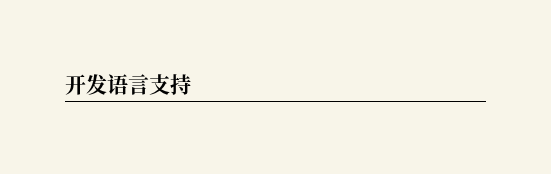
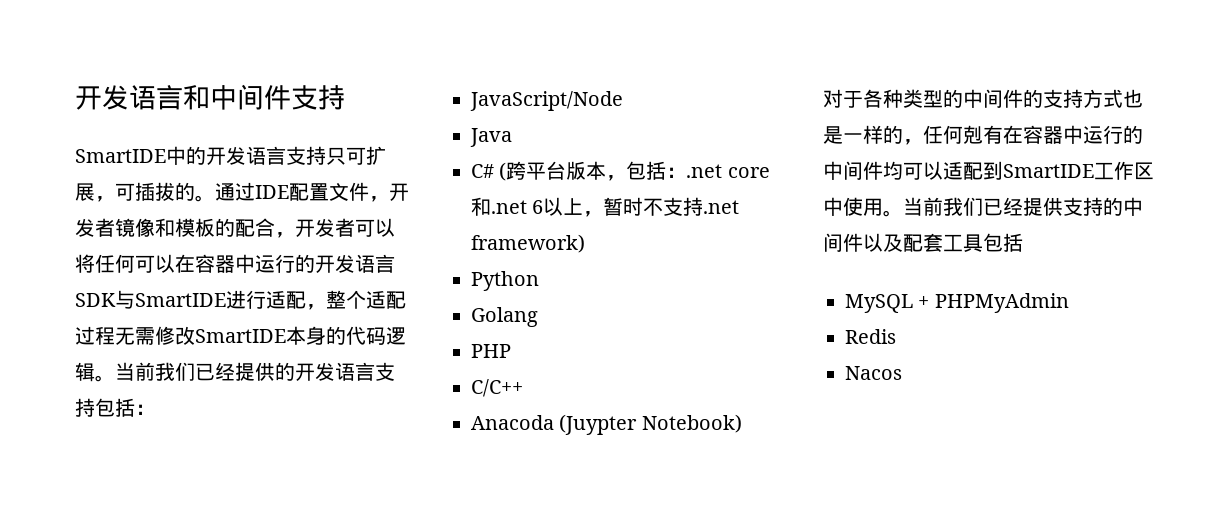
[65,74,191,95] 开发语言支持 -> [75,84,345,110] [75,146,386,165] [75,182,409,202] [75,218,395,238] [75,254,395,273] [75,290,406,310] [75,326,406,345] [75,362,395,382] [75,398,155,417] [470,91,623,111] [470,128,512,147] [471,161,770,181] [471,197,740,217] [471,234,585,253] [471,271,539,291] [471,307,538,327] [471,344,511,358] [471,379,523,397] [471,414,742,435] [823,89,1143,108] [823,125,1143,145] [823,161,1154,180] [823,197,1143,217] [823,233,1023,252] [845,293,1069,313] [845,329,896,344] [845,366,902,380] 开发语言和中间件支持 // SmartIDE中的开发语言支持只可扩展，可插拔的。通过IDE配置文件，开发者镜像和模板的配合，开发者可以将任何可以在容器中运行的开发语言SDK与SmartIDE进行适配，整个适配过程无需修改SmartIDE本身的代码逻辑。当前我们已经提供的开发语言支持包括： // JavaScript/Node // Java // C# (跨平台版本，包括：.net core和.net 6以上，暂时不支持.net framework) // Python // Golang // PHP // C/C++ // Anacoda (Juypter Notebook) // 对于各种类型的中间件的支持方式也是一样的，任何剋有在容器中运行的中间件均可以适配到SmartIDE工作区中使用。当前我们已经提供支持的中间件以及配套工具包括 // MySQL + PHPMyAdmin // Redis // Nacos

